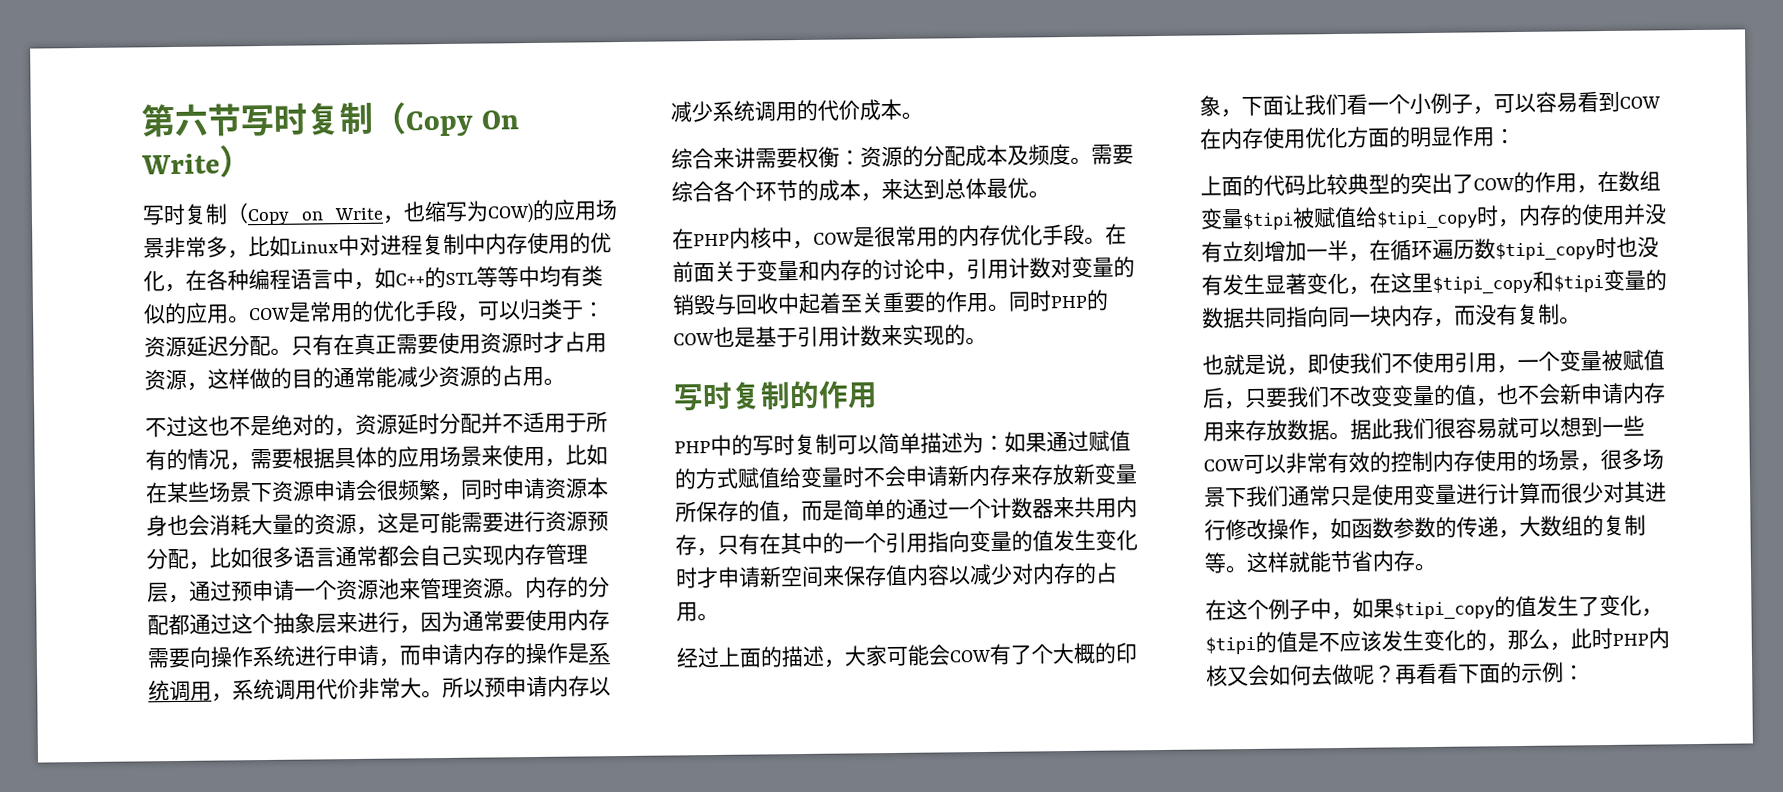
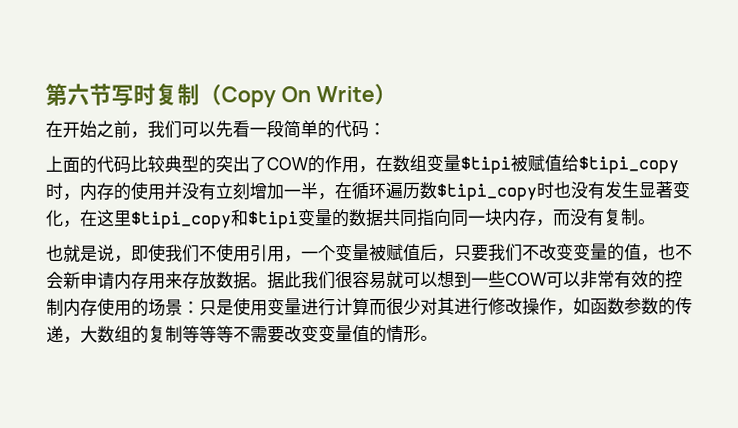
[142,199,618,226] [143,232,612,259] [143,265,603,293] [143,298,605,325] [144,331,607,358] [144,365,565,391] [145,411,608,438] [145,444,608,471] [145,477,609,504] [146,510,609,537] [146,543,588,570] [147,576,610,604] [147,609,610,636] [147,642,610,669] [148,675,611,702] [670,98,923,123] [671,143,1134,170] [671,177,1050,203] [672,223,1127,250] [672,256,1135,283] [672,289,1109,316] [673,324,987,348] [673,380,878,412] [674,430,1131,457] [674,463,1137,490] [675,496,1138,523] [675,529,1138,557] [675,562,1118,589] [676,602,719,622] [676,642,1138,669] [1199,91,1661,118] [1200,125,1495,150] 写时复制（Copy on Write，也缩写为COW)的应用场景非常多，比如Linux中对进程复制中内存使用的优化，在各种编程语言中，如C++的STL等等中均有类似的应用。COW是常用的优化手段，可以归类于：资源延迟分配。只有在真正需要使用资源时才占用资源，这样做的目的通常能减少资源的占用。 // 不过这也不是绝对的，资源延时分配并不适用于所有的情况，需要根据具体的应用场景来使用，比如在某些场景下资源申请会很频繁，同时申请资源本身也会消耗大量的资源，这是可能需要进行资源预分配，比如很多语言通常都会自己实现内存管理层，通过预申请一个资源池来管理资源。内存的分配都通过这个抽象层来进行，因为通常要使用内存需要向操作系统进行申请，而申请内存的操作是系统调用，系统调用代价非常大。所以预申请内存以减少系统调用的代价成本。 // 综合来讲需要权衡：资源的分配成本及频度。需要综合各个环节的成本，来达到总体最优。 // 在PHP内核中，COW是很常用的内存优化手段。在前面关于变量和内存的讨论中，引用计数对变量的销毁与回收中起着至关重要的作用。同时PHP的COW也是基于引用计数来实现的。 // 写时复制的作用 // PHP中的写时复制可以简单描述为：如果通过赋值的方式赋值给变量时不会申请新内存来存放新变量所保存的值，而是简单的通过一个计数器来共用内存，只有在其中的一个引用指向变量的值发生变化时才申请新空间来保存值内容以减少对内存的占用。 // 经过上面的描述，大家可能会COW有了个大概的印象，下面让我们看一个小例子，可以容易看到COW在内存使用优化方面的明显作用 -> [45,120,369,139] 在开始之前，我们可以先看一段简单的代码
[1579,448,1664,472] [1204,485,1331,508] ，很多场景下我们通常 -> [182,301,200,314] ：
[1225,550,1436,574] [1205,594,1663,621] [1205,627,1670,655] [1206,661,1585,687] 。这样就能节省内存。 // 在这个例子中，如果$tipi_copy的值发生了变化，$tipi的值是不应该发生变化的，那么，此时PHP内核又会如何去做呢？再看看下面的示例： -> [199,324,438,344] 等等不需要改变变量值的情形。

